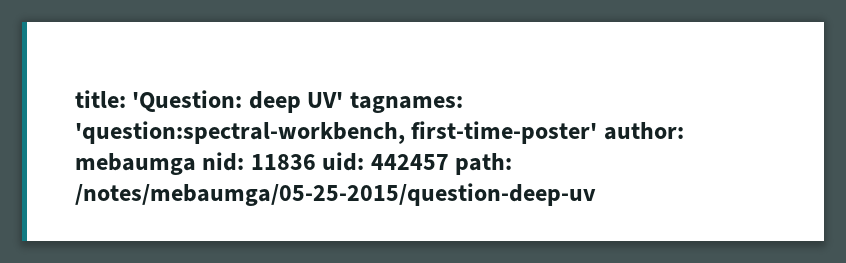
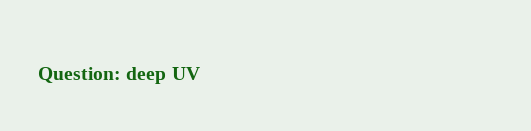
[75,90,463,113] [75,121,684,144] [75,152,513,175] [75,183,596,206] title: 'Question: deep UV' tagnames: 'question:spectral-workbench, first-time-poster' author: mebaumga nid: 11836 uid: 442457 path: /notes/mebaumga/05-25-2015/question-deep-uv -> [38,67,200,84] Question: deep UV

